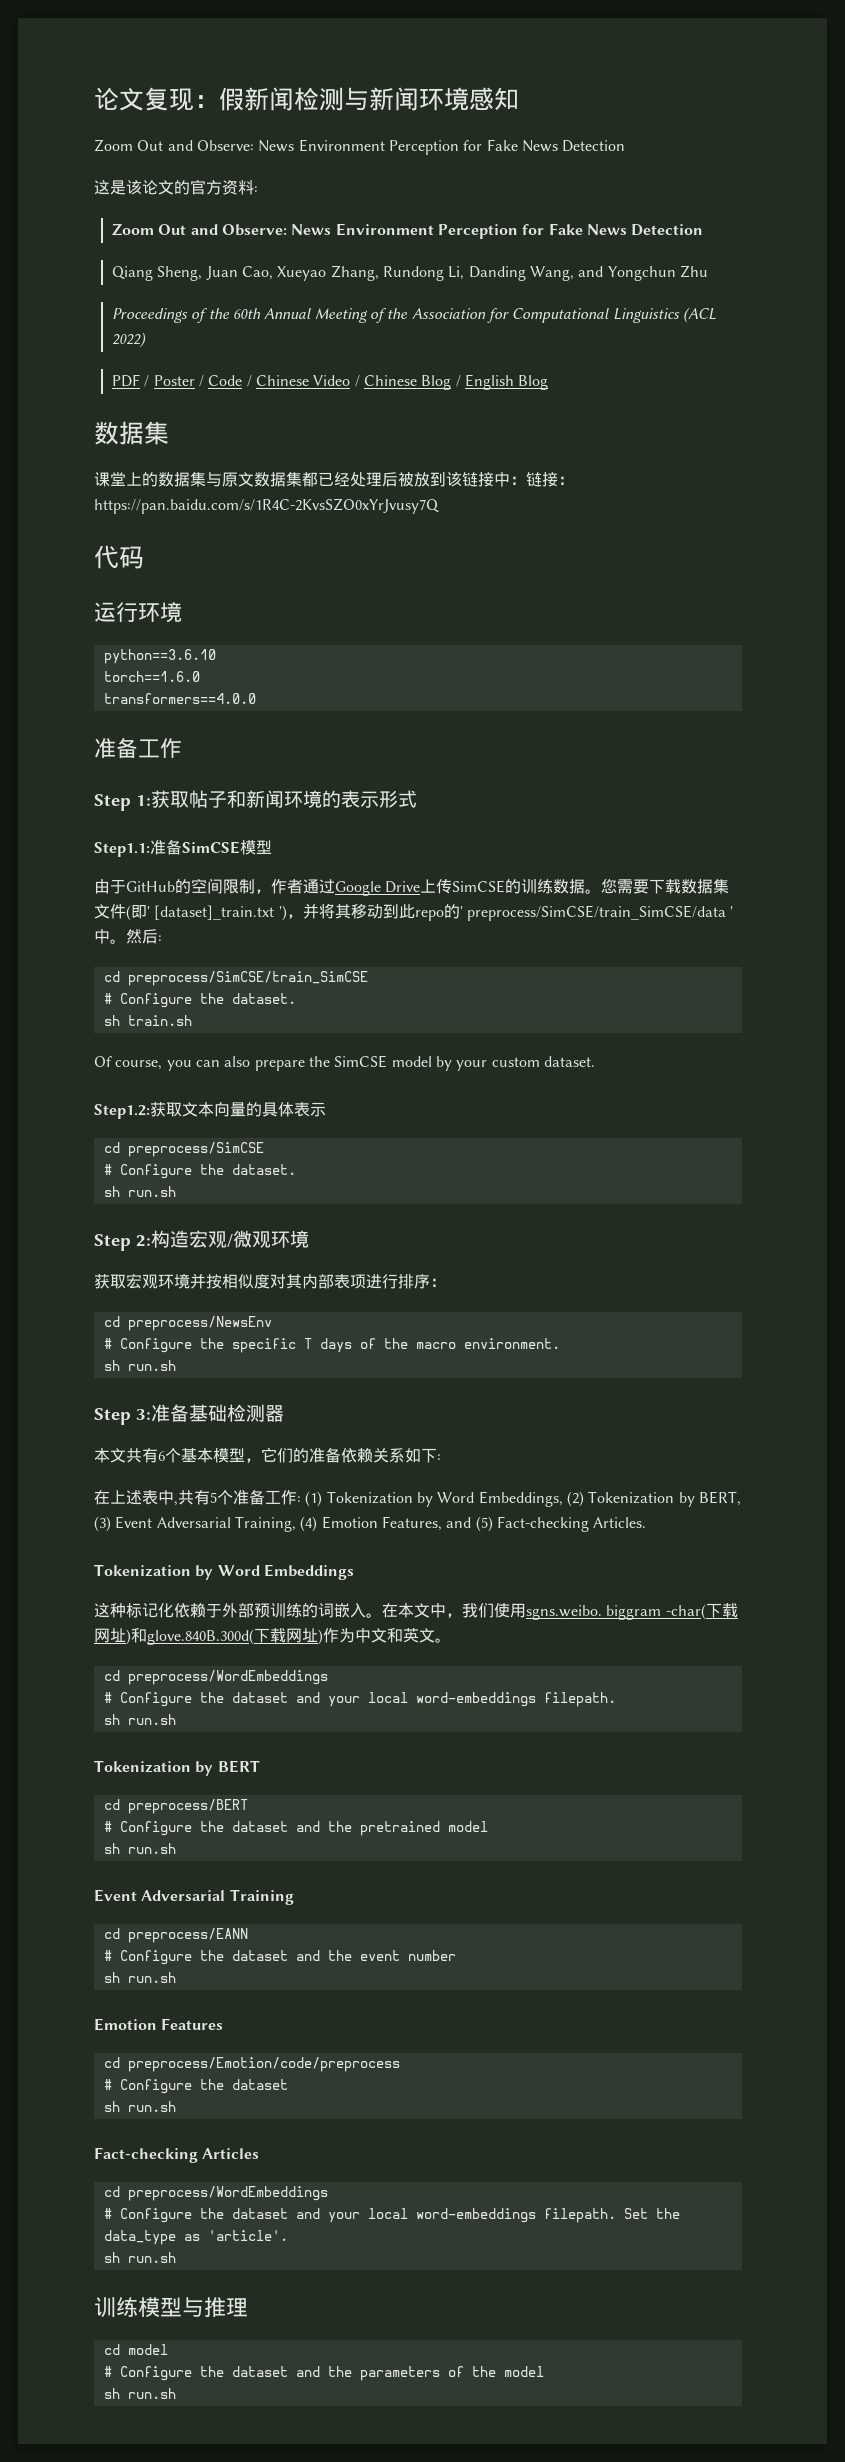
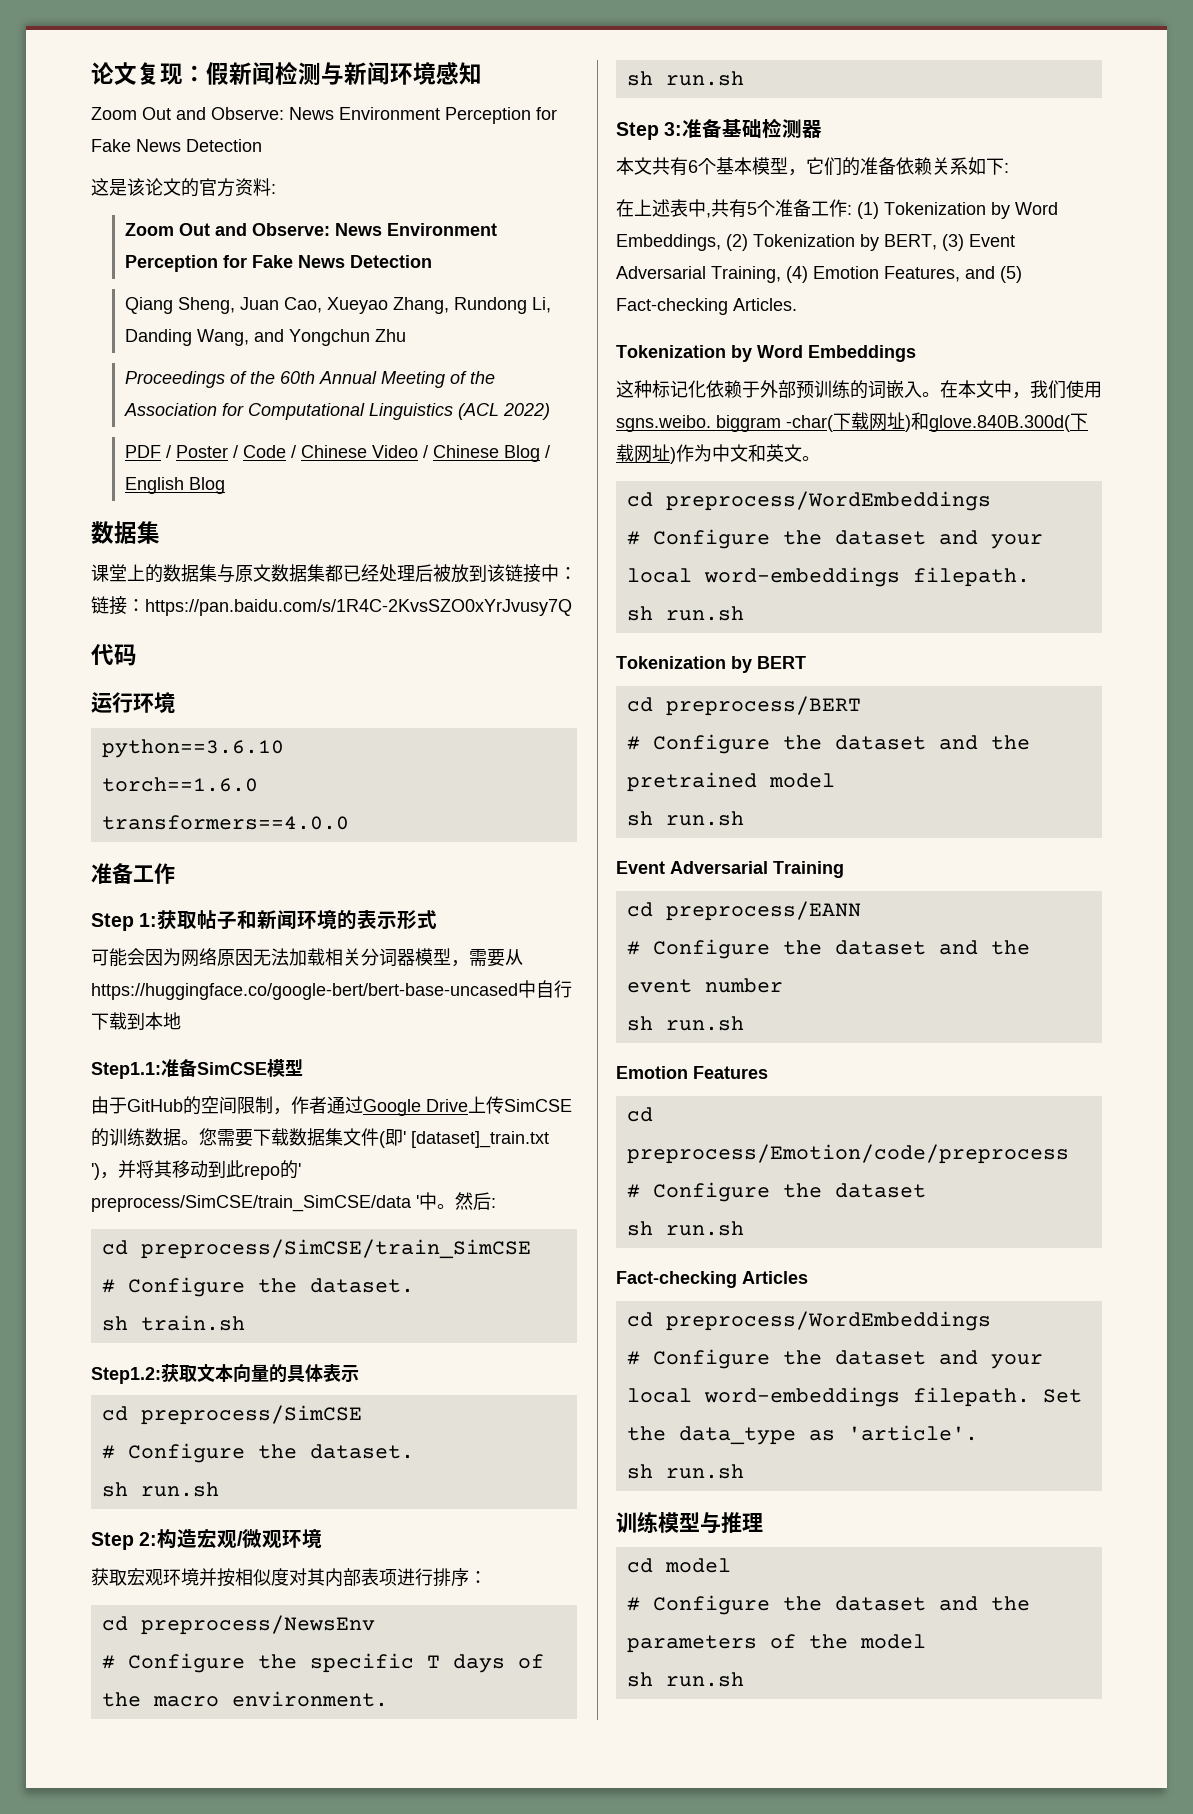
(417, 799) none -> [91,948,523,967] [91,980,572,1000] [91,1012,181,1030] // 可能会因为网络原因无法加载相关分词器模型，需要从https://huggingface.co/google-bert/bert-base-uncased中自行下载到本地
[94,1055,595,1071] // Of course, you can also prepare the SimCSE model by your custom dataset. -> (245, 1323) none

